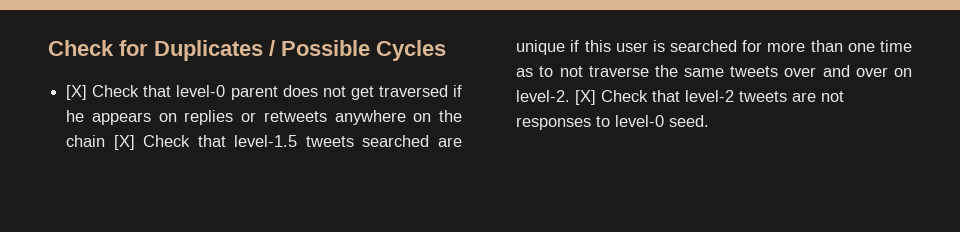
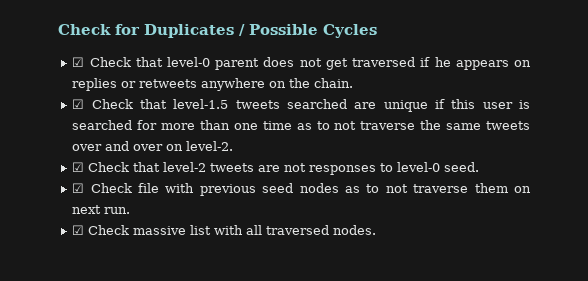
[66,85,88,100] [X] -> [72,57,85,67] ☑
[66,135,135,150] chain [X] -> [314,78,354,88] [72,99,85,109] chain. // ☑
[575,90,597,105] [X] -> [72,162,85,172] // ☑
(710, 121) none -> [72,183,531,196] [72,205,131,214] [72,225,377,235] // ☑ Check file with previous seed nodes as to not traverse them on next run. // ☑ Check massive list with all traversed nodes.

